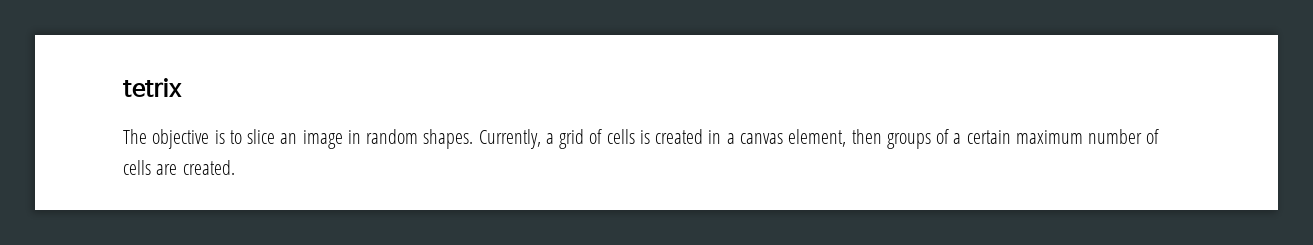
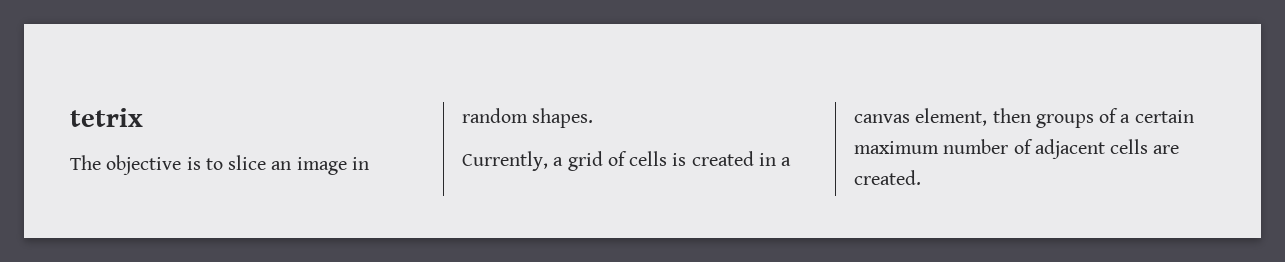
(474, 139) none -> (594, 118) //
(1160, 136) none -> [1034,139,1105,159] adjacent

